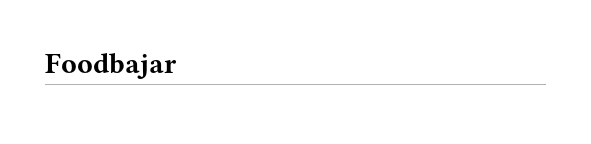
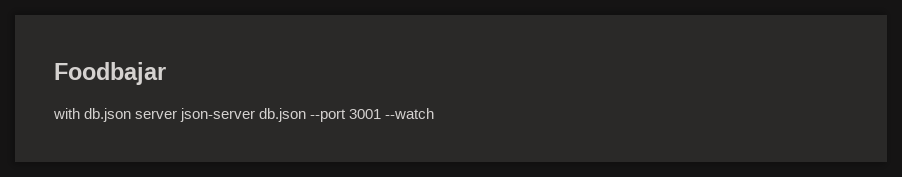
(177, 66) none -> [53,108,435,122] // with db.json server json-server db.json --port 3001 --watch

